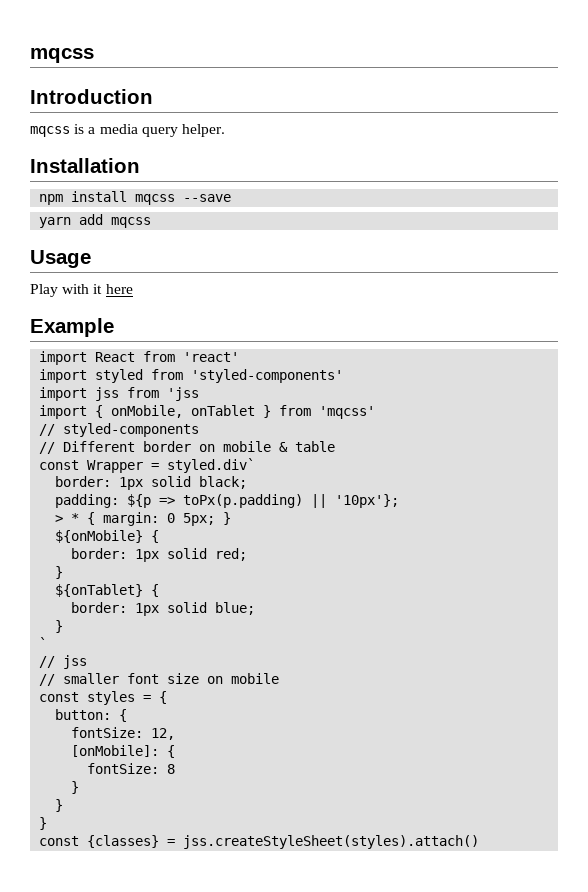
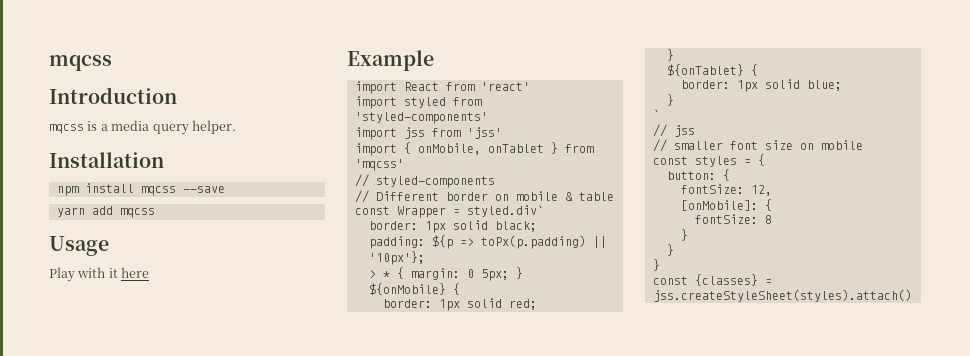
[167,387,200,401] 'jss -> [466,127,502,139] 'jss'

